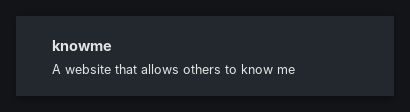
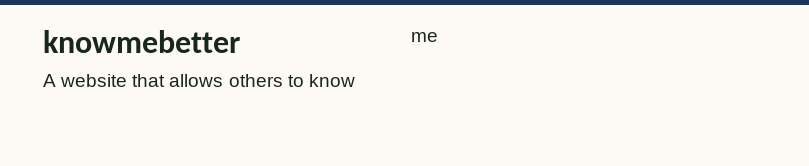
[52,40,112,51] knowme -> [43,30,240,53] knowmebetter

